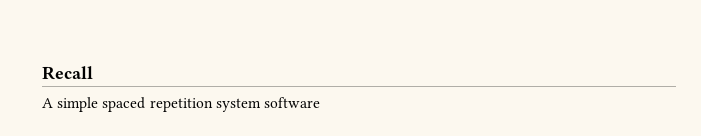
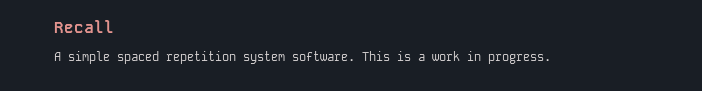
[263,97,320,108] software -> [292,51,551,64] software. This is a work in progress.

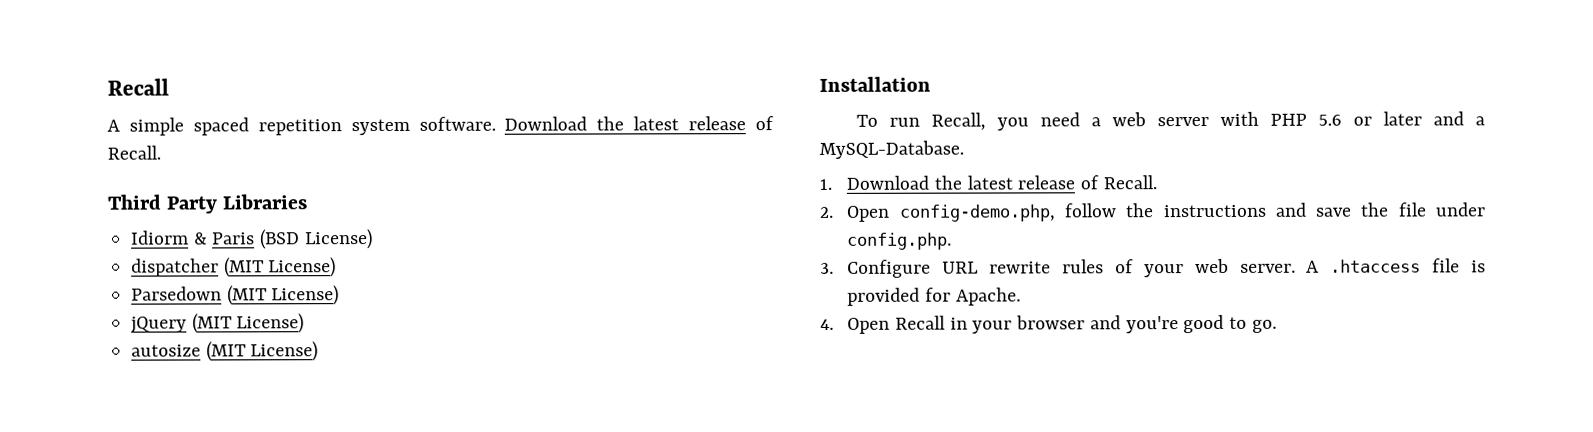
[362,51,551,64] This is a work in progress. -> [504,116,774,131] [107,145,161,160] [107,194,308,214] [131,229,373,250] [131,257,337,278] [131,285,340,306] [130,313,305,334] [131,341,319,362] [819,76,931,92] [855,111,1485,131] [819,140,964,159] [819,175,1157,190] [819,202,1486,222] [847,232,953,250] [820,258,1486,278] [847,287,1021,306] [820,314,1277,334] Download the latest release of Recall. // Third Party Libraries // Idiorm & Paris (BSD License) // dispatcher (MIT License) // Parsedown (MIT License) // jQuery (MIT License) // autosize (MIT License) // Installation // To run Recall, you need a web server with PHP 5.6 or later and a MySQL-Database. // 1. Download the latest release of Recall. // 2. Open config-demo.php, follow the instructions and save the file under config.php. // 3. Configure URL rewrite rules of your web server. A .htaccess file is provided for Apache. // 4. Open Recall in your browser and you're good to go.

